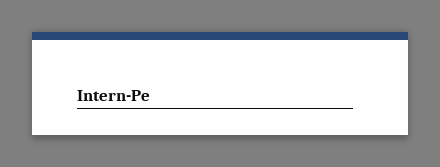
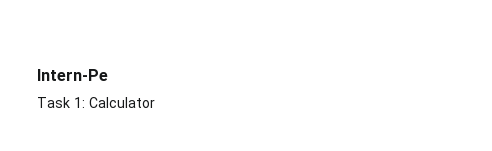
(150, 95) none -> [37,97,155,108] // Task 1: Calculator

